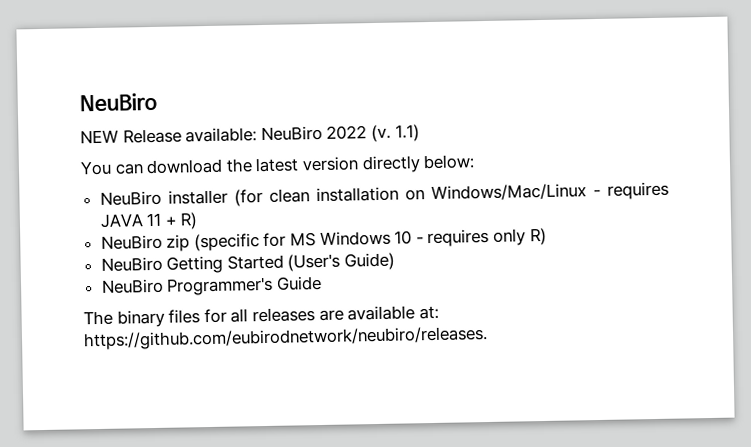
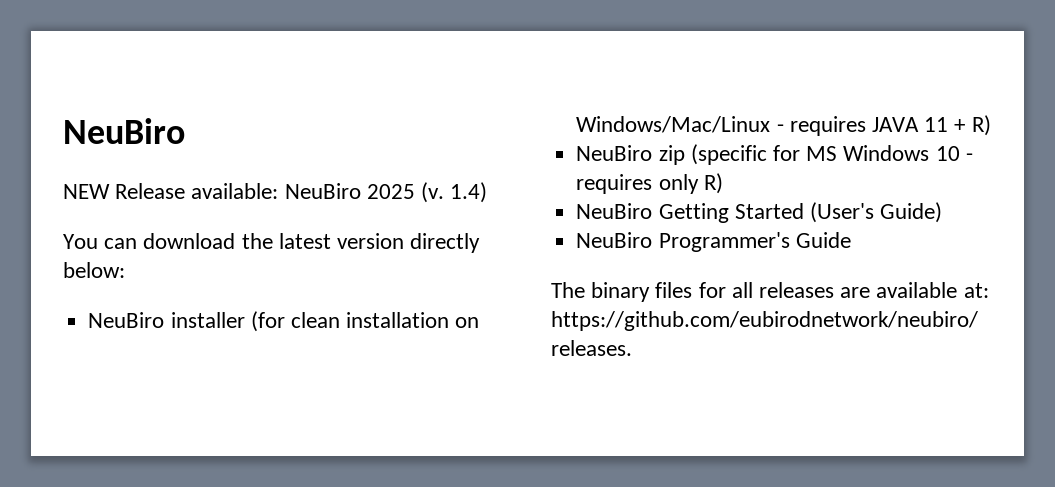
[326,124,420,143] 2022 (v. 1.1) -> [366,182,488,203] 2025 (v. 1.4)

